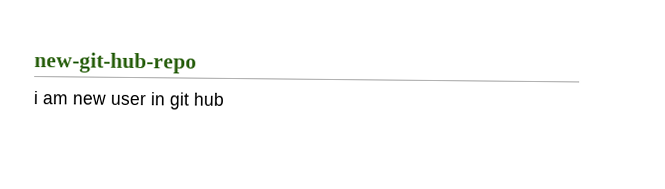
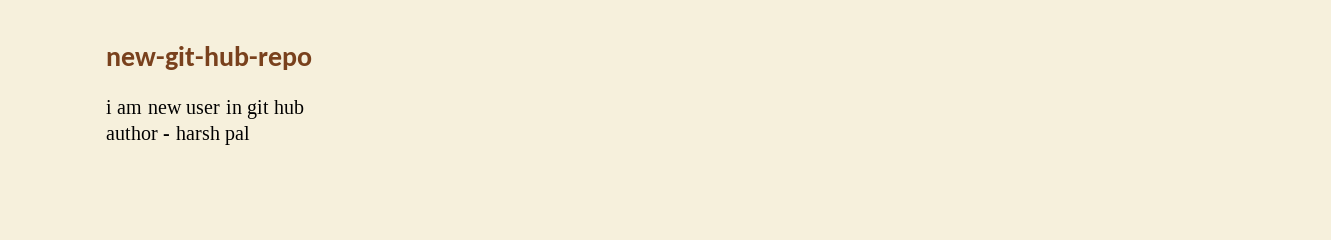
(225, 99) none -> [106,126,251,145] // author - harsh pal

